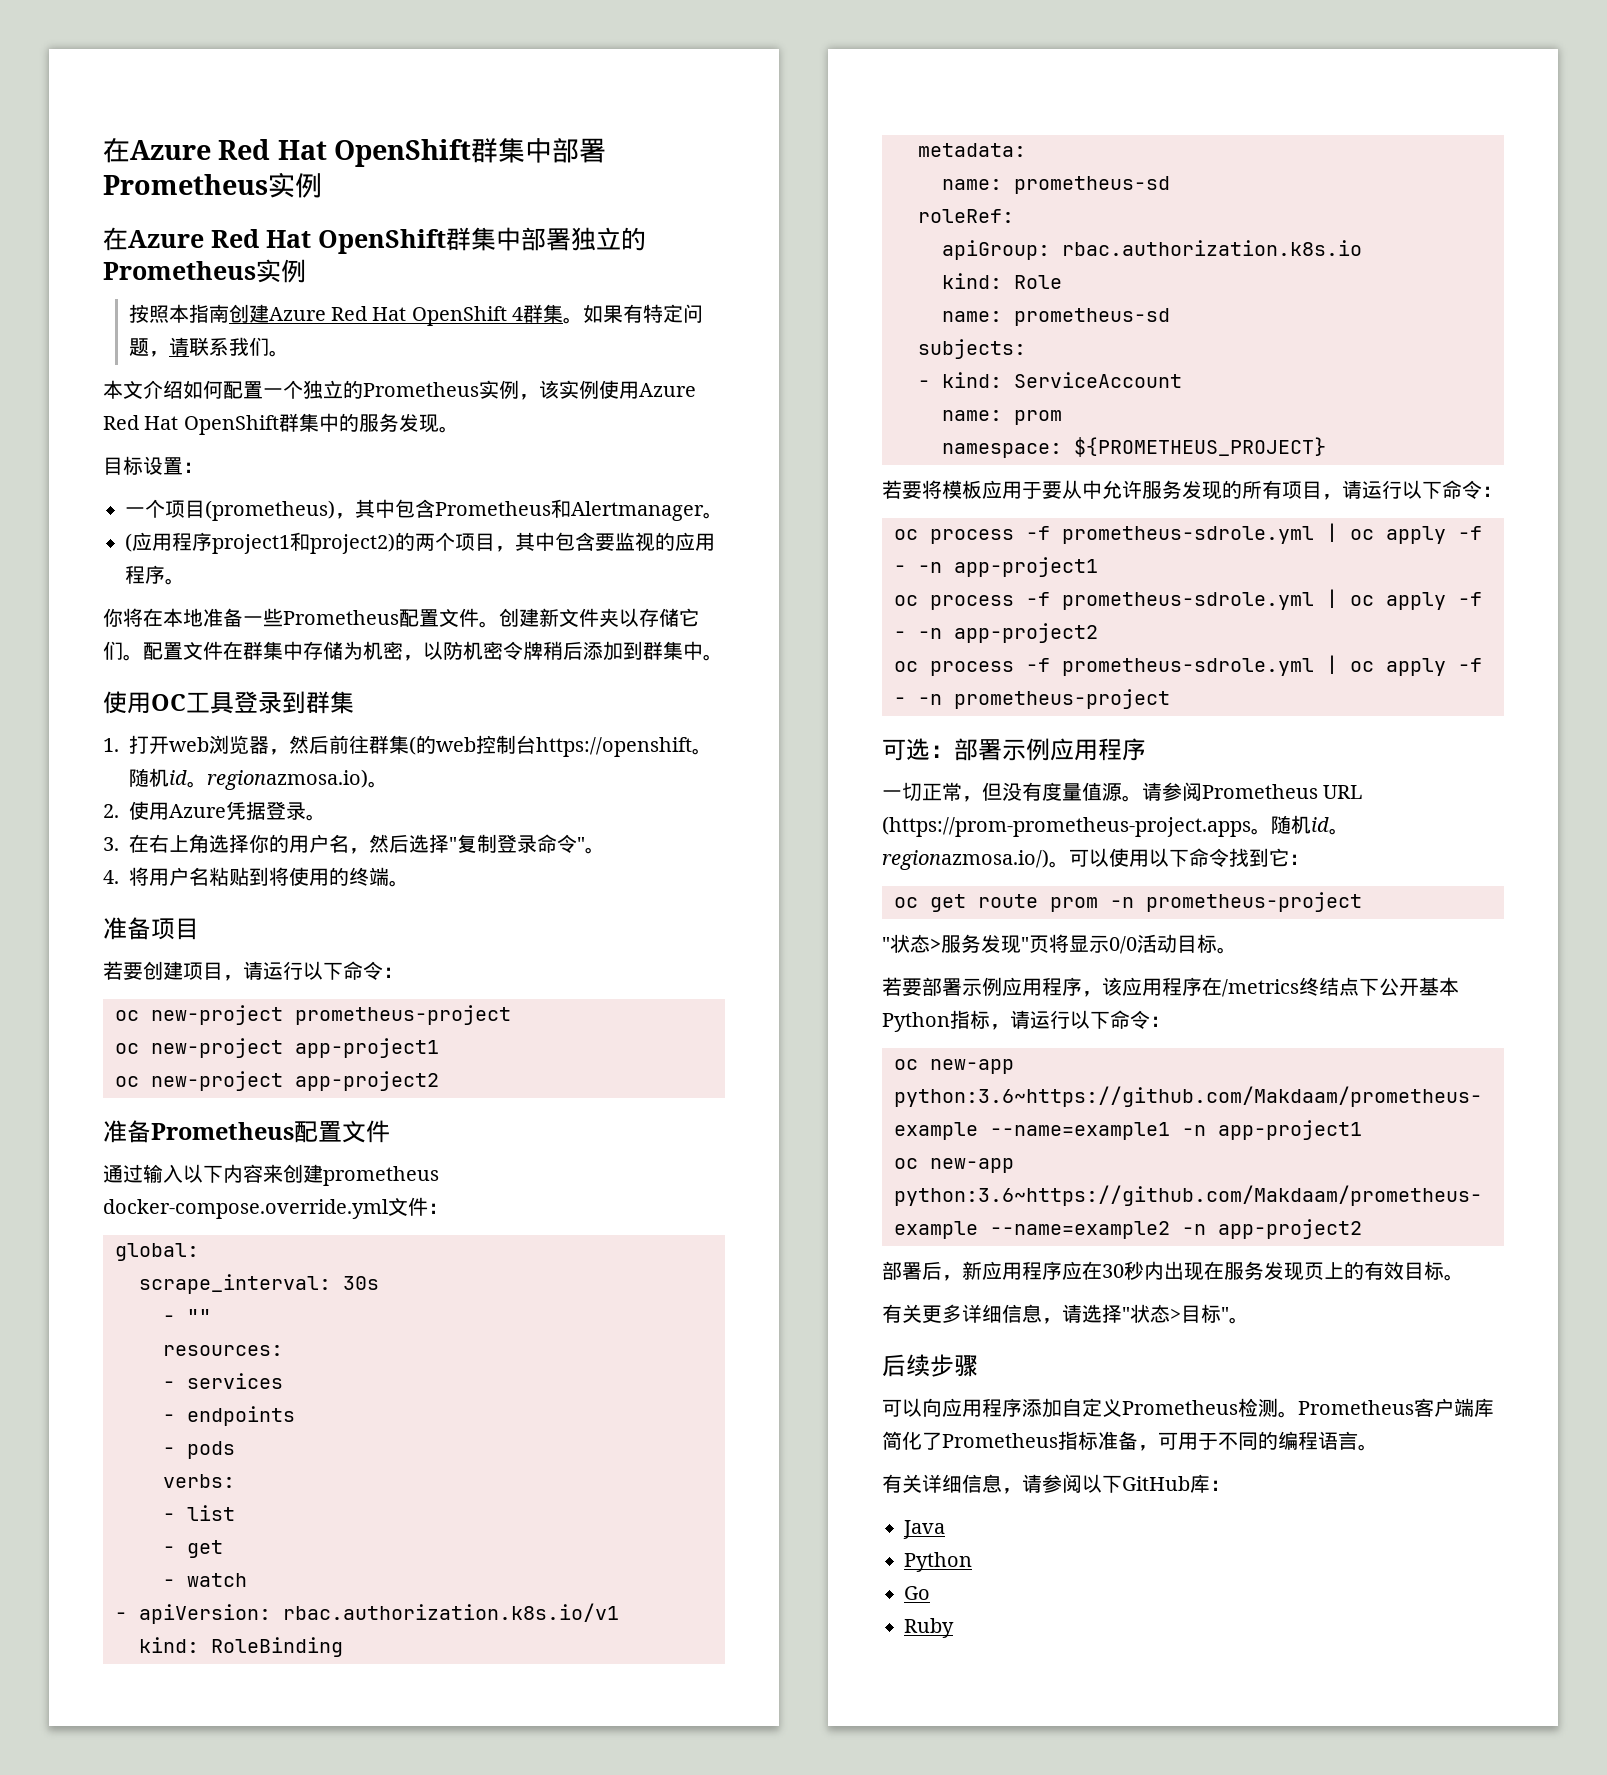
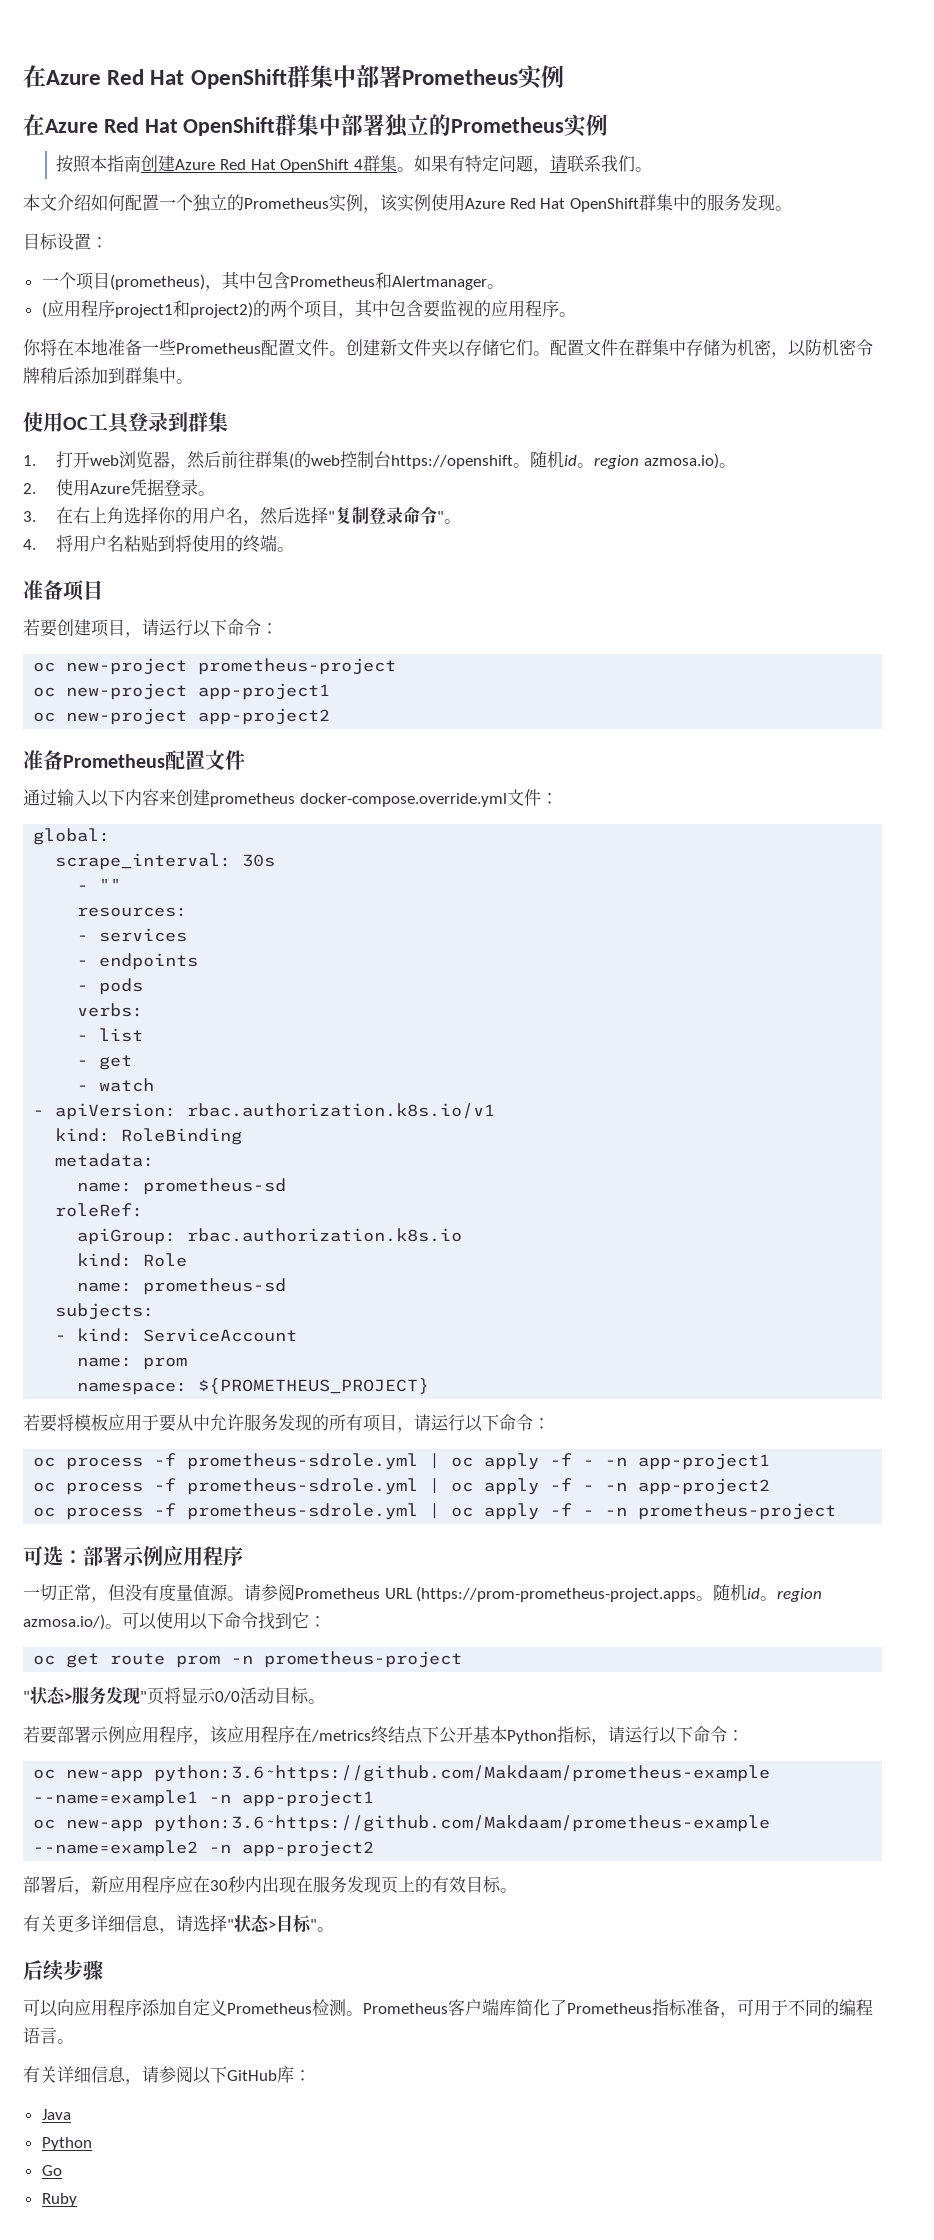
[207,769,368,790] regionazmosa.io) -> [594,453,720,469] region azmosa.io)
[882,849,1049,870] regionazmosa.io/) -> [777,1588,823,1602] [23,1614,105,1630] region azmosa.io/)

